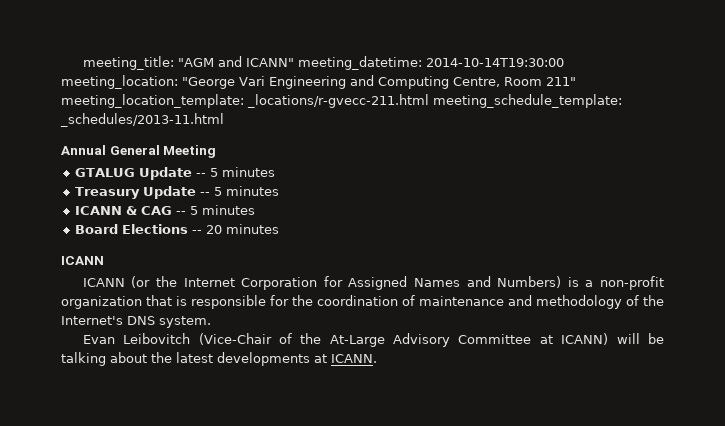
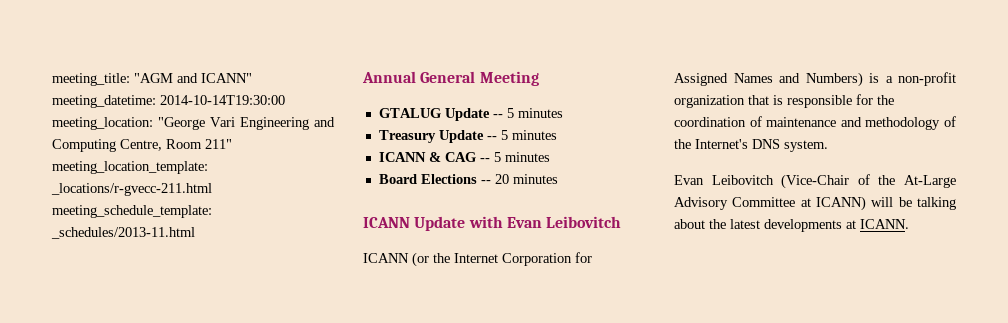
(104, 260) none -> [414,216,622,231] Update with Evan Leibovitch

